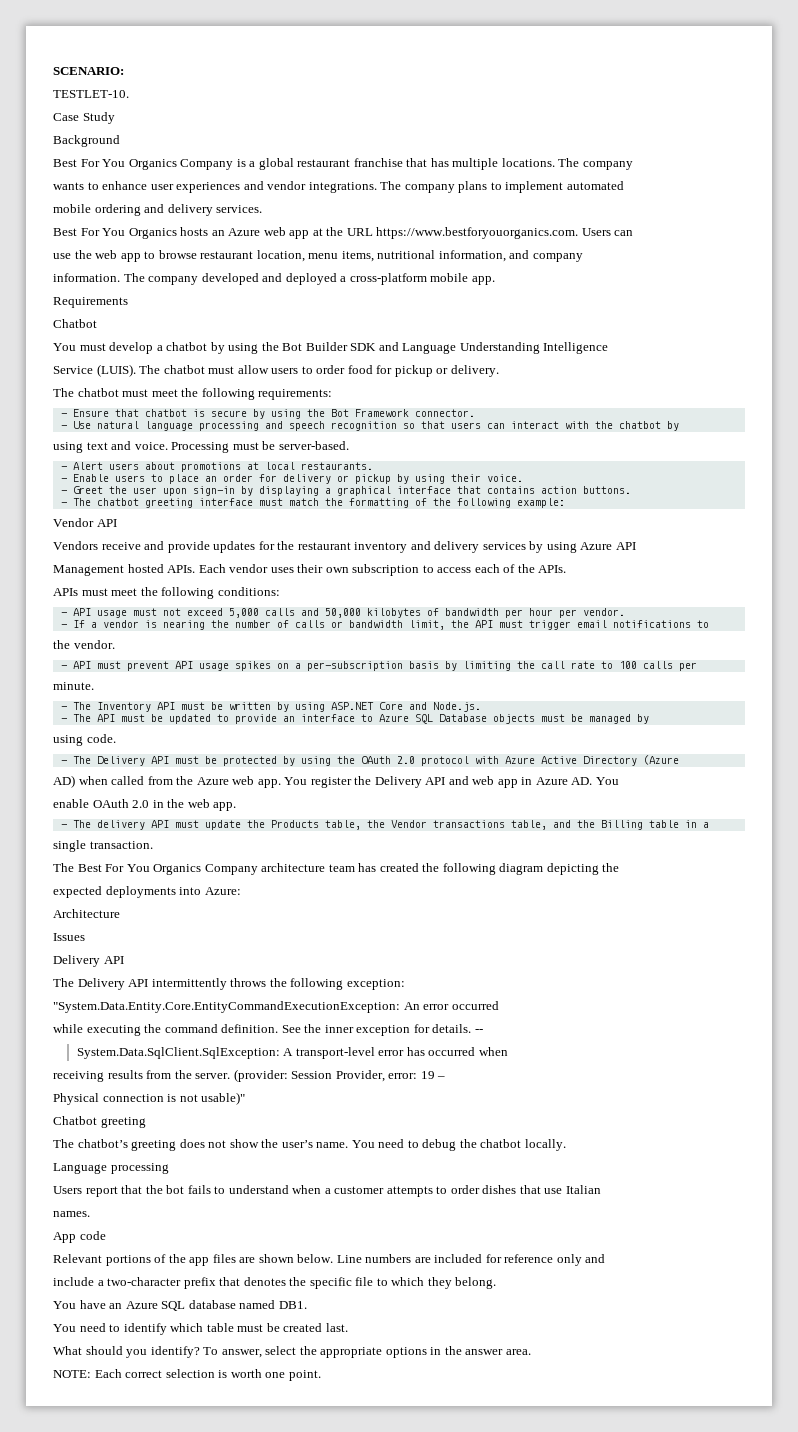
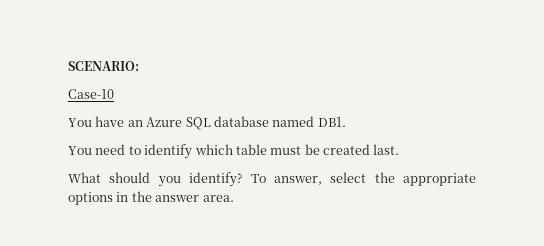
[53,90,129,98] [53,112,115,124] [53,135,120,147] [53,158,633,170] [53,181,624,193] [53,204,263,216] [53,227,634,239] [53,250,583,262] [53,273,495,285] [53,297,128,308] [53,319,97,328] [53,342,609,354] [53,364,499,377] [53,388,333,400] [60,409,475,419] [60,421,679,431] [53,441,349,453] [60,462,373,472] [60,474,523,484] [60,486,631,496] [60,498,565,508] [53,518,117,527] [53,541,636,553] [53,564,567,576] [53,587,280,599] [60,608,625,618] [60,620,709,630] [53,640,115,649] [60,661,697,671] [53,682,94,690] [60,702,481,712] [60,714,649,724] [53,734,116,746] [60,755,679,766] [53,775,619,788] [53,799,237,811] [60,820,709,830] [53,840,153,852] [53,863,620,875] [53,886,241,898] [53,909,120,918] [53,933,85,941] [53,955,124,967] [53,978,405,990] [53,1001,499,1013] [53,1024,483,1036] [76,1047,508,1059] [53,1069,446,1082] [53,1092,246,1105] [53,1116,146,1128] [53,1139,566,1151] [53,1163,169,1174] [53,1185,601,1197] [53,1211,90,1217] [53,1231,106,1243] [53,1254,606,1266] [53,1277,497,1289] TESTLET-10. // Case Study // Background // Best For You Organics Company is a global restaurant franchise that has multiple locations. The company // wants to enhance user experiences and vendor integrations. The company plans to implement automated // mobile ordering and delivery services. // Best For You Organics hosts an Azure web app at the URL https://www.bestforyouorganics.com. Users can // use the web app to browse restaurant location, menu items, nutritional information, and company // information. The company developed and deployed a cross-platform mobile app. // Requirements // Chatbot // You must develop a chatbot by using the Bot Builder SDK and Language Understanding Intelligence // Service (LUIS). The chatbot must allow users to order food for pickup or delivery. // The chatbot must meet the following requirements: // - Ensure that chatbot is secure by using the Bot Framework connector. // - Use natural language processing and speech recognition so that users can interact with the chatbot by // using text and voice. Processing must be server-based. // - Alert users about promotions at local restaurants. // - Enable users to place an order for delivery or pickup by using their voice. // - Greet the user upon sign-in by displaying a graphical interface that contains action buttons. // - The chatbot greeting interface must match the formatting of the following example: // Vendor API // Vendors receive and provide updates for the restaurant inventory and delivery services by using Azure API // Management hosted APIs. Each vendor uses their own subscription to access each of the APIs. // APIs must meet the following conditions: // - API usage must not exceed 5,000 calls and 50,000 kilobytes of bandwidth per hour per vendor. // - If a vendor is nearing the number of calls or bandwidth limit, the API must trigger email notifications to // the vendor. // - API must prevent API usage spikes on a per-subscription basis by limiting the call rate to 100 calls per // minute. // - The Inventory API must be written by using ASP.NET Core and Node.js. // - The API must be updated to provide an interface to Azure SQL Database objects must be managed by // using code. // - The Delivery API must be protected by using the OAuth 2.0 protocol with Azure Active Directory (Azure // AD) when called from the Azure web app. You register the Delivery API and web app in Azure AD. You // enable OAuth 2.0 in the web app. // - The delivery API must update the Products table, the Vendor transactions table, and the Billing table in a // single transaction. // The Best For You Organics Company architecture team has created the following diagram depicting the // expected deployments into Azure: // Architecture // Issues // Delivery API // The Delivery API intermittently throws the following exception: // "System.Data.Entity.Core.EntityCommandExecutionException: An error occurred // while executing the command definition. See the inner exception for details. -- // System.Data.SqlClient.SqlException: A transport-level error has occurred when // receiving results from the server. (provider: Session Provider, error: 19 – // Physical connection is not usable)" // Chatbot greeting // The chatbot’s greeting does not show the user’s name. You need to debug the chatbot locally. // Language processing // Users report that the bot fails to understand when a customer attempts to order dishes that use Italian // names. // App code // Relevant portions of the app files are shown below. Line numbers are included for reference only and // include a two-character prefix that denotes the specific file to which they belong. -> [68,89,114,99] Case-10
[53,1369,321,1381] // NOTE: Each correct selection is worth one point. -> (234, 198) none

